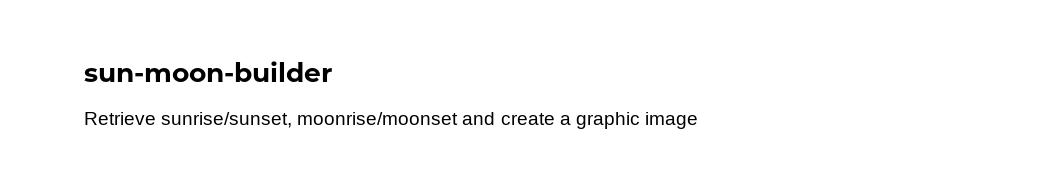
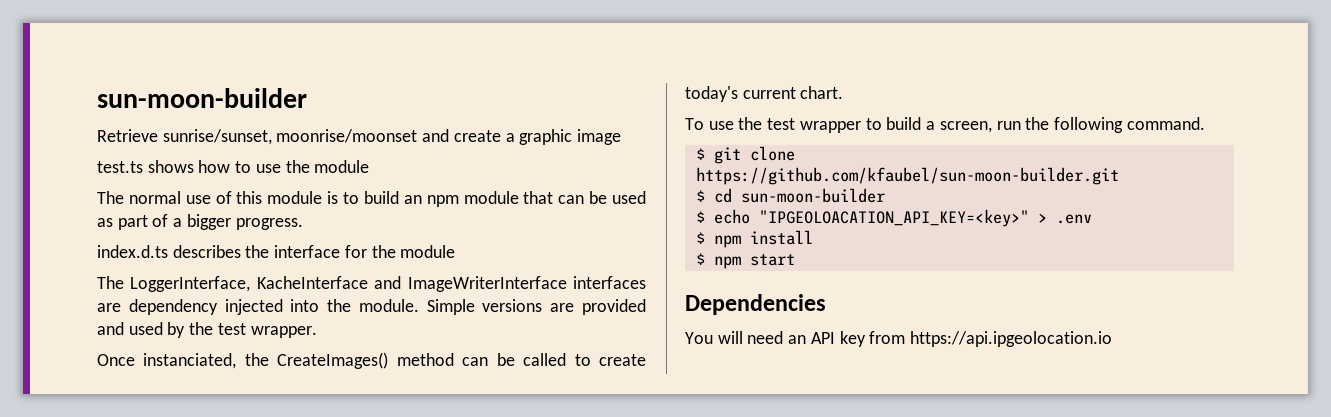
(698, 120) none -> [97,160,370,173] [97,191,647,207] [97,214,303,230] [97,245,456,258] [97,276,646,292] [97,299,646,315] [97,322,317,338] [97,352,647,369] [685,86,844,102] [685,117,1205,133] [695,146,795,164] [695,167,1119,185] [695,188,885,203] [695,209,1092,227] [695,230,813,248] [695,253,795,269] [685,294,826,315] [685,331,1113,347] // test.ts shows how to use the module // The normal use of this module is to build an npm module that can be used as part of a bigger progress. // index.d.ts describes the interface for the module // The LoggerInterface, KacheInterface and ImageWriterInterface interfaces are dependency injected into the module. Simple versions are provided and used by the test wrapper. // Once instanciated, the CreateImages() method can be called to create today's current chart. // To use the test wrapper to build a screen, run the following command. // $ git clone https://github.com/kfaubel/sun-moon-builder.git // $ cd sun-moon-builder // $ echo "IPGEOLOACATION_API_KEY=<key>" > .env // $ npm install // $ npm start // Dependencies // You will need an API key from https://api.ipgeolocation.io

